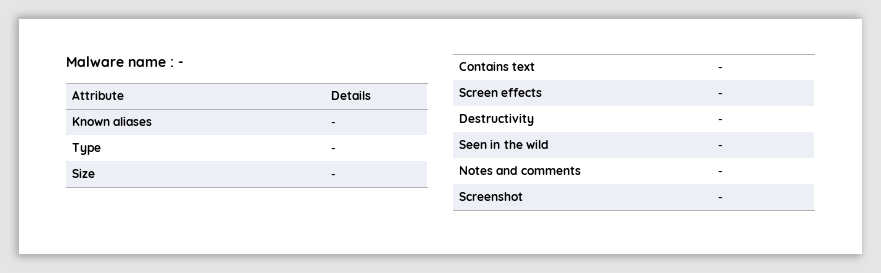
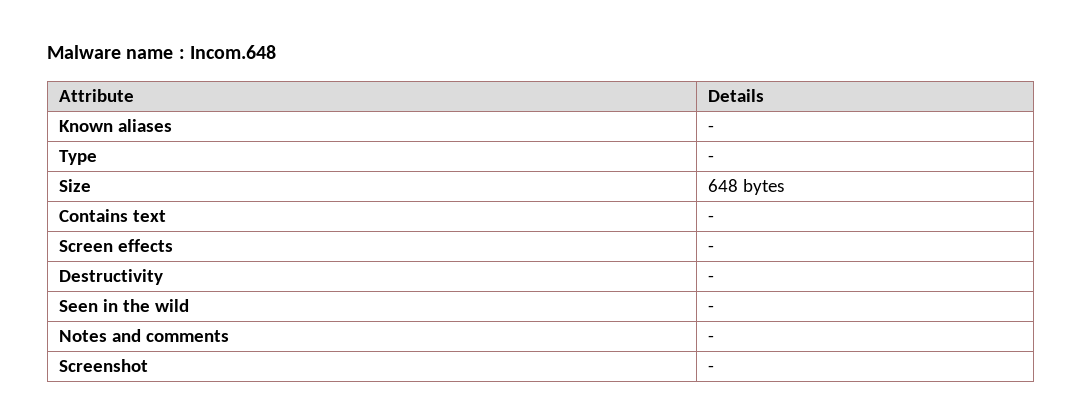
[178,61,184,67] - -> [190,45,277,59] Incom.648
[331,174,337,178] - -> [707,179,784,195] 648 bytes

